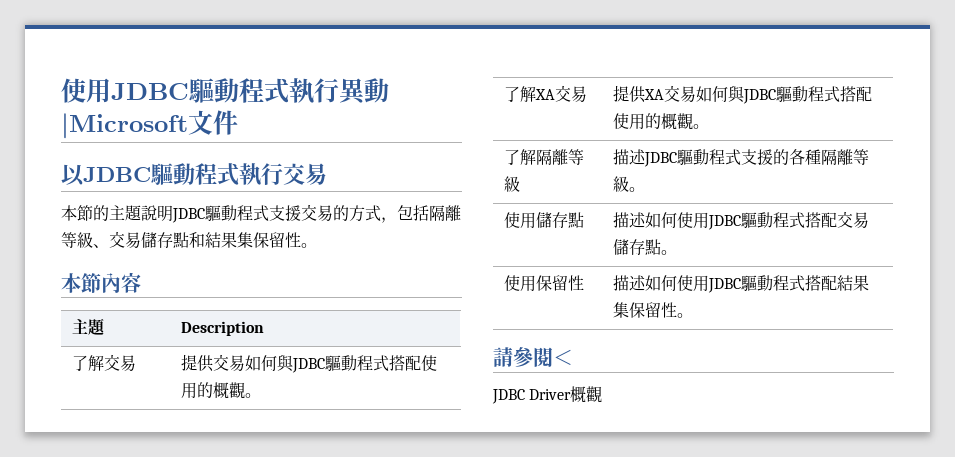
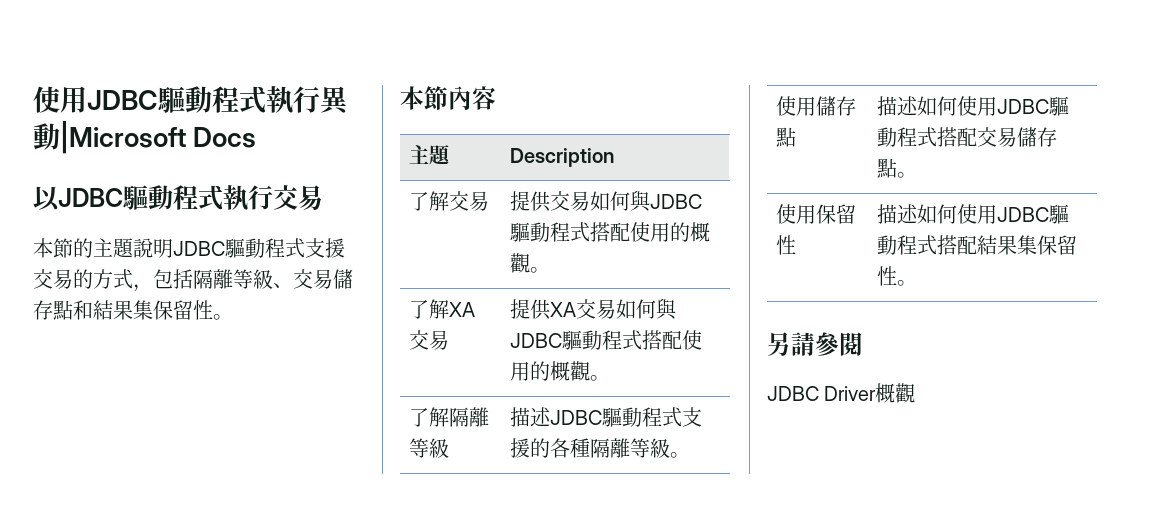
[188,110,238,135] 文件 -> [193,127,257,148] Docs
(694, 315) none -> [767,332,791,356] 另
[553,349,573,365] ＜ -> (863, 344) none

